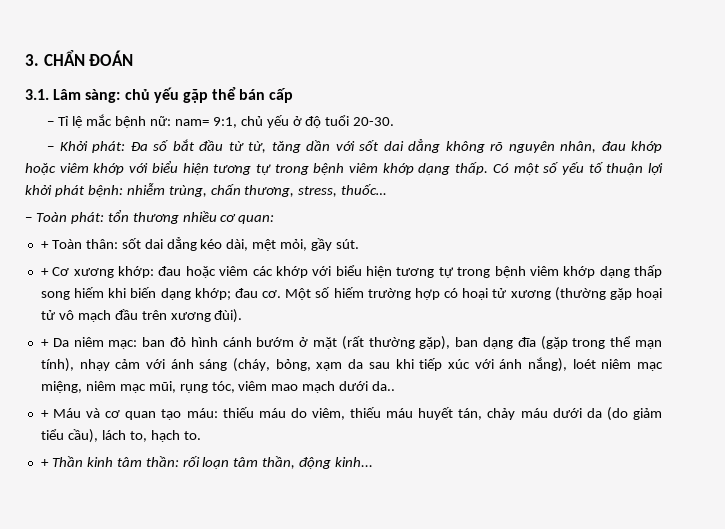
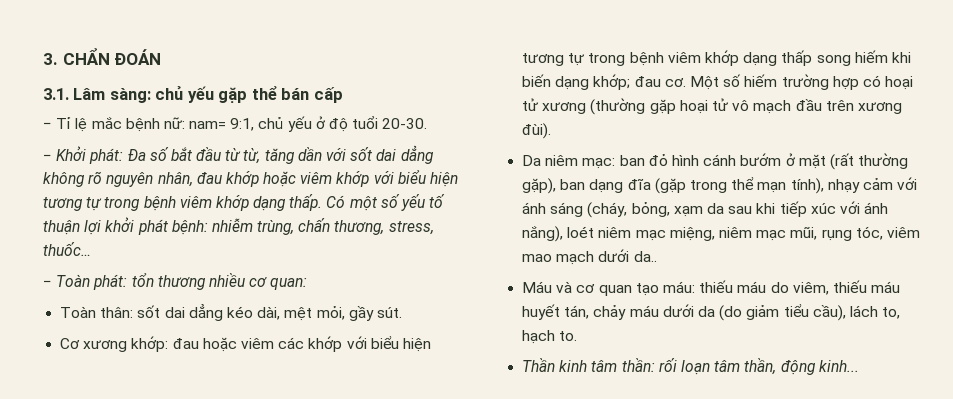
[40,241,49,249] + -> (308, 284) none
[40,268,49,276] + -> (402, 312) none
[40,339,49,347] + -> (552, 131) none
[40,410,49,418] + -> (657, 256) none
[40,459,49,467] + -> (578, 336) none

